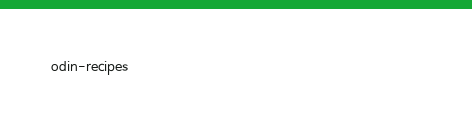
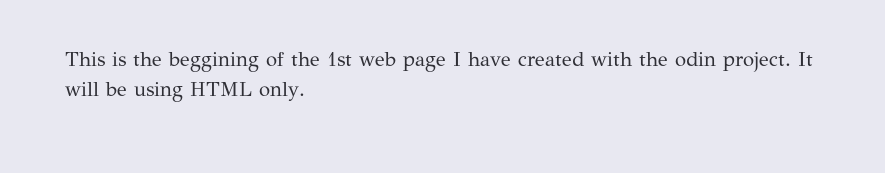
[51,61,128,75] odin-recipes -> [65,52,813,72] [65,82,305,102] This is the beggining of the 1st web page I have created with the odin project. It will be using HTML only.

